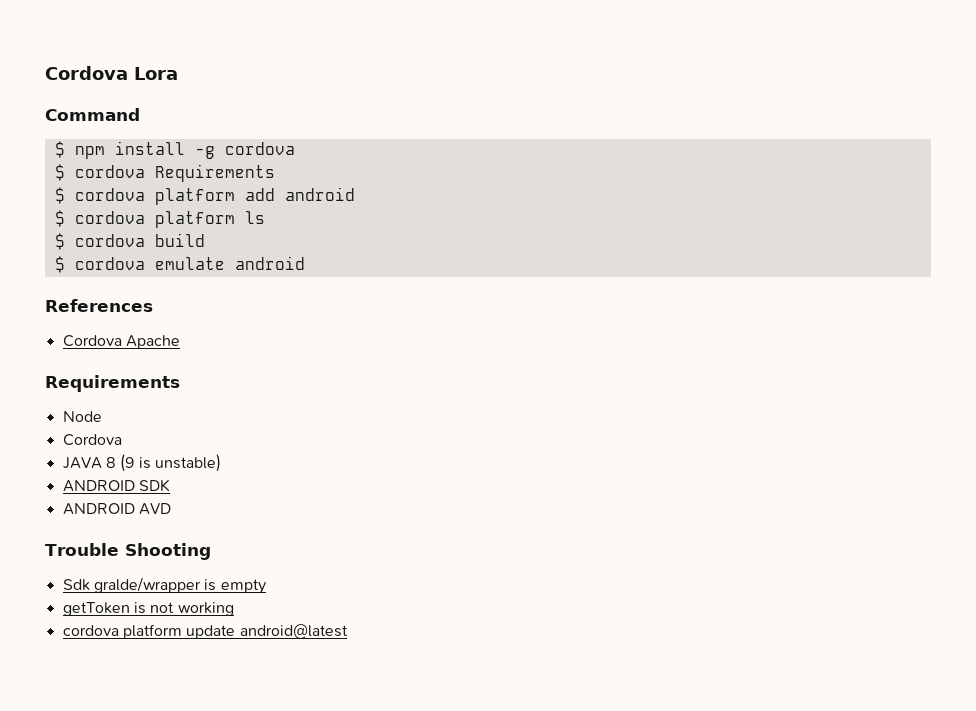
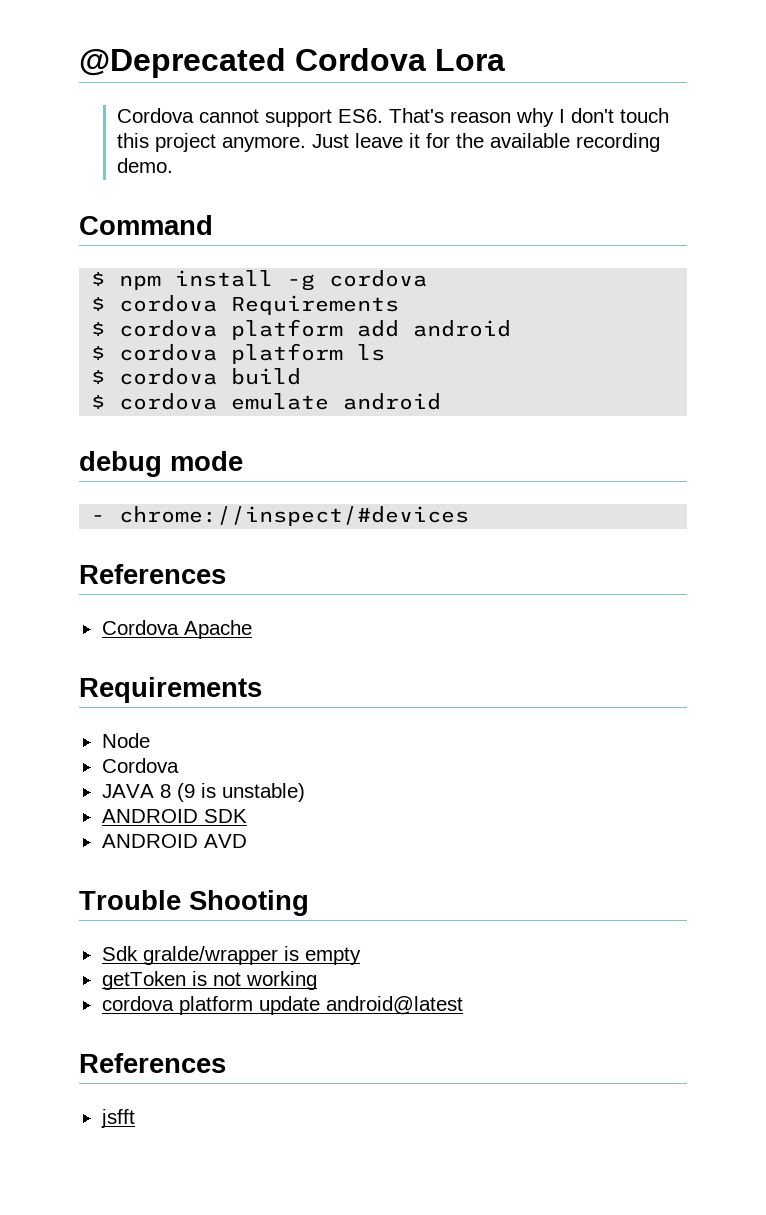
(45, 73) none -> [79,48,286,78] @Deprecated
(178, 73) none -> [116,108,669,127] [116,133,660,152] [116,158,173,173] // Cordova cannot support ES6. That's reason why I don't touch this project anymore. Just leave it for the available recording demo.
(305, 263) none -> [79,451,243,477] [91,506,470,526] // debug mode // - chrome://inspect/#devices
(348, 631) none -> [79,1053,226,1073] [100,1109,135,1128] // References // jsfft

